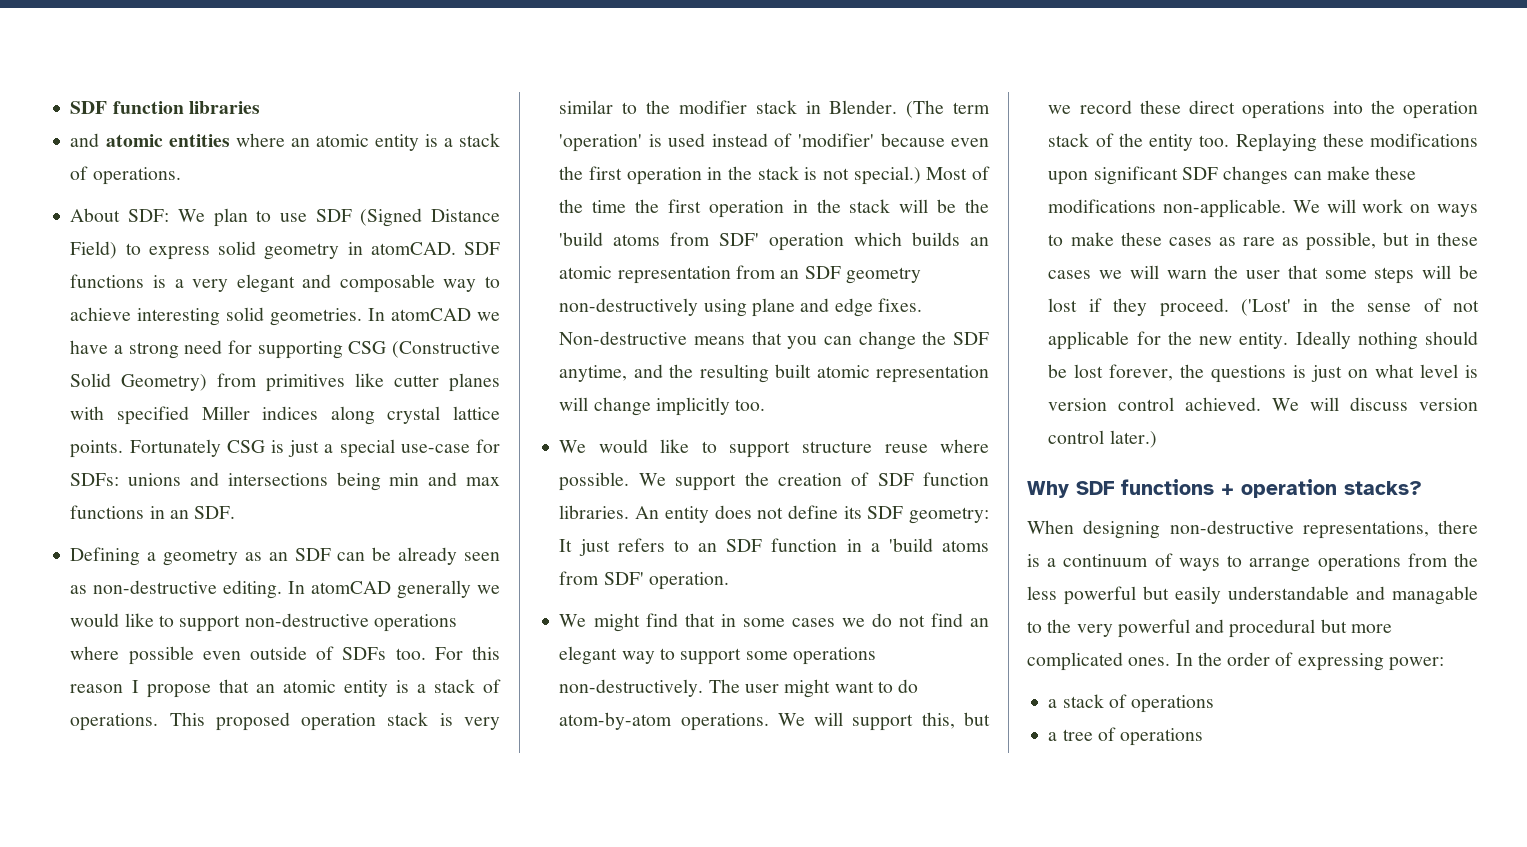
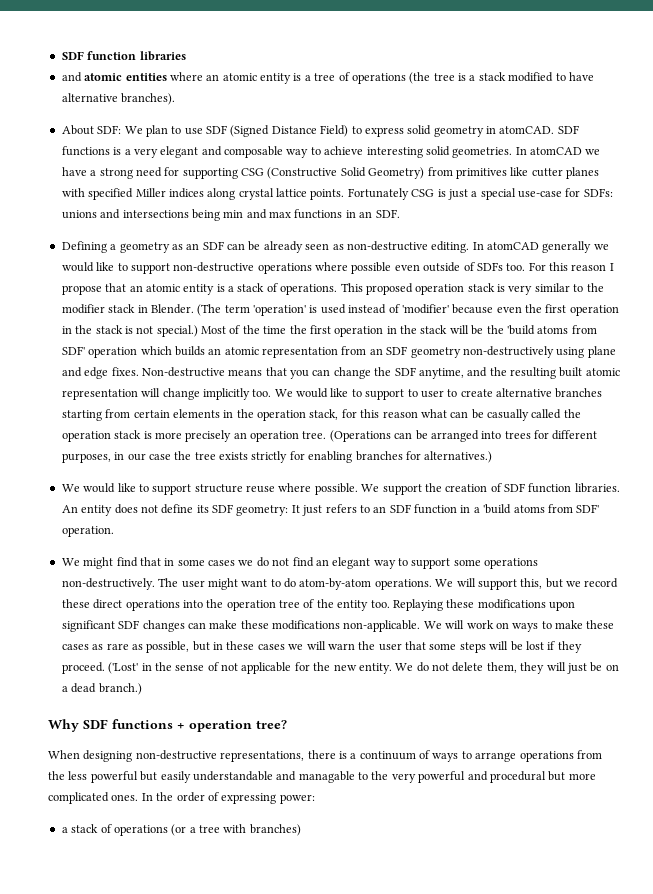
[459,133,501,147] [70,166,181,185] stack of operations. -> [314,72,594,84] [61,93,176,105] tree of operations (the tree is a stack modified to have alternative branches).
(766, 405) none -> [274,388,603,400] [61,409,581,421] [61,430,598,442] [61,451,493,463] We would like to support to user to create alternative branches starting from certain elements in the operation stack, for this reason what can be casually called the operation stack is more precisely an operation tree. (Operations can be arranged into trees for different purposes, in our case the tree exists strictly for enabling branches for alternatives.)
[1048,133,1090,147] stack -> [279,600,300,608] tree
[1295,331,1478,350] [1048,364,1478,383] [1048,397,1478,411] [1048,430,1157,448] Ideally nothing should be lost forever, the questions is just on what level is version control achieved. We will discuss version control later.) -> [395,662,619,674] [61,683,142,695] We do not delete them, they will just be on a dead branch.)
[1344,481,1422,495] stacks? -> [256,720,287,729] tree?
[1048,727,1204,746] // a tree of operations -> [171,824,301,836] (or a tree with branches)

